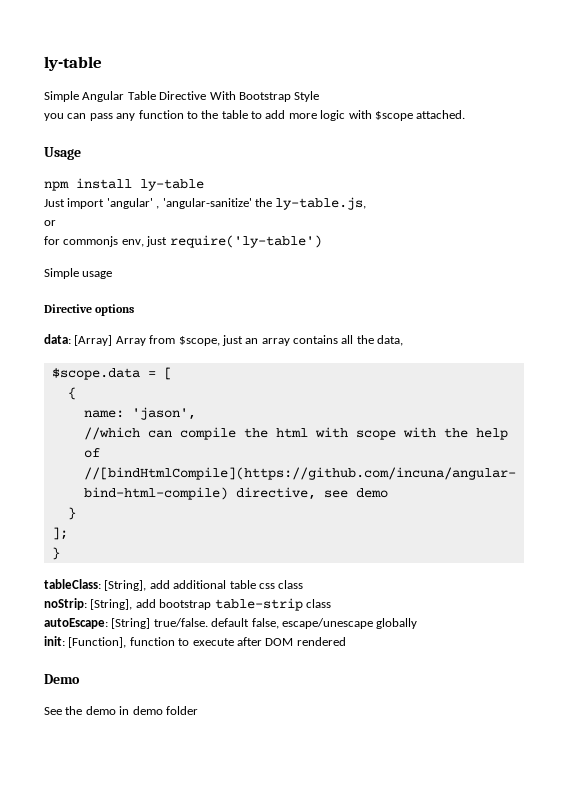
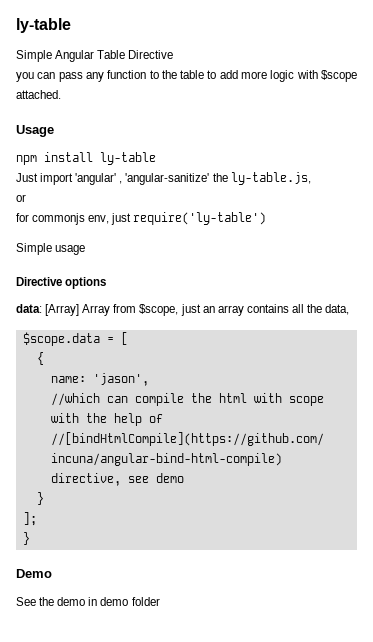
[209,91,320,102] With Bootstrap Style -> (174, 54) none
[44,579,304,591] [44,598,331,611] [44,618,418,629] [44,636,346,648] // tableClass: [String], add additional table css class // noStrip: [String], add bootstrap table-strip class // autoEscape: [String] true/false. default false, escape/unescape globally // init: [Function], function to execute after DOM rendered -> (30, 538) none

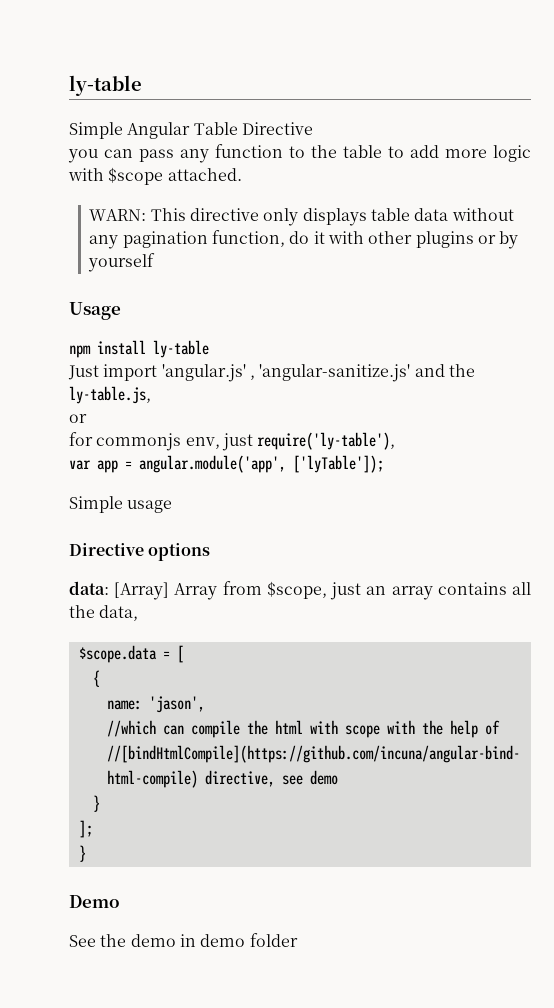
(61, 94) none -> [89,208,514,226] [89,230,519,249] [88,253,156,272] // WARN: This directive only displays table data without any pagination function, do it with other plugins or by yourself
[75,173,210,185] 'angular' , 'angular-sanitize' -> [161,364,445,382] 'angular.js' , 'angular-sanitize.js' and
[133,212,267,225] require('ly-table') -> [257,432,396,450] [69,455,384,473] require('ly-table'), // var app = angular.module('app', ['lyTable']);

